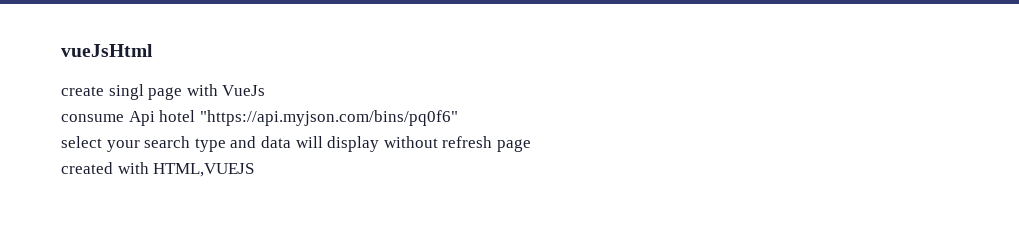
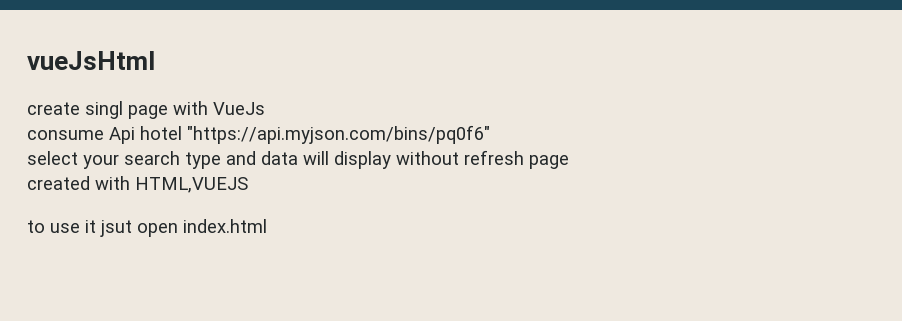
(255, 170) none -> [27,219,267,237] // to use it jsut open index.html

